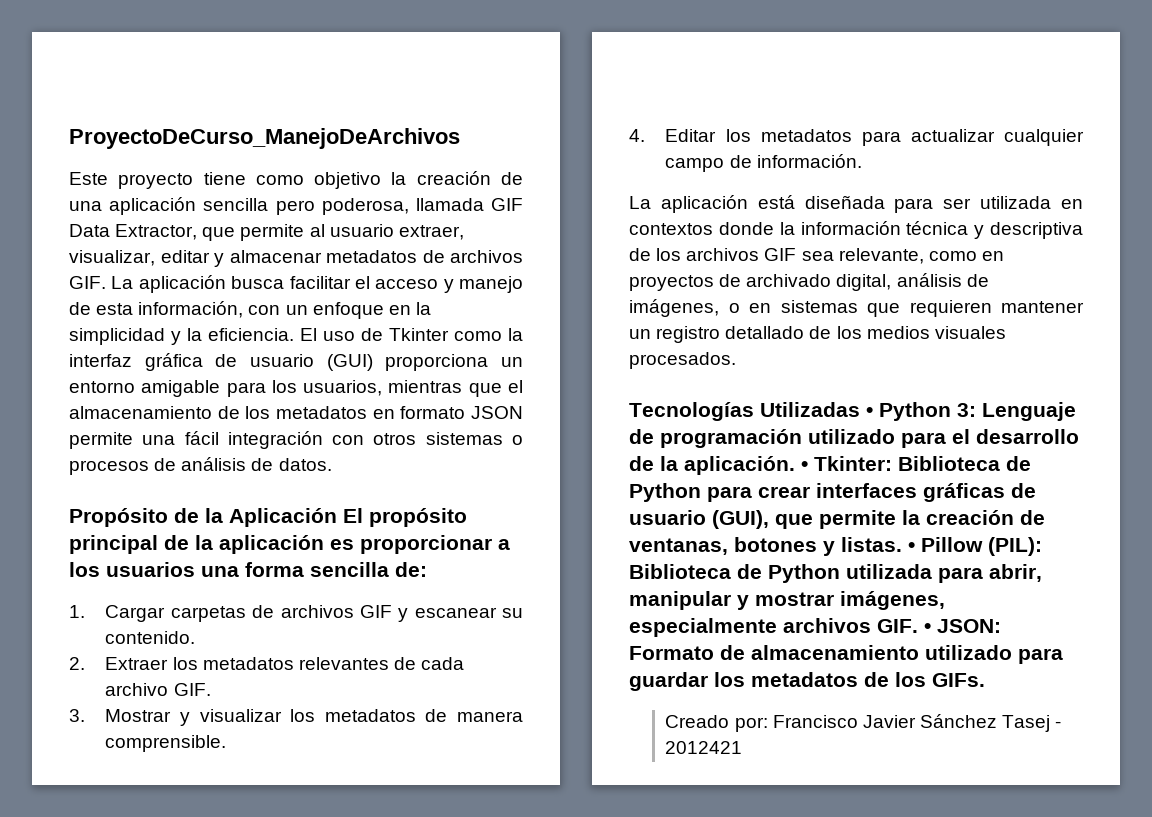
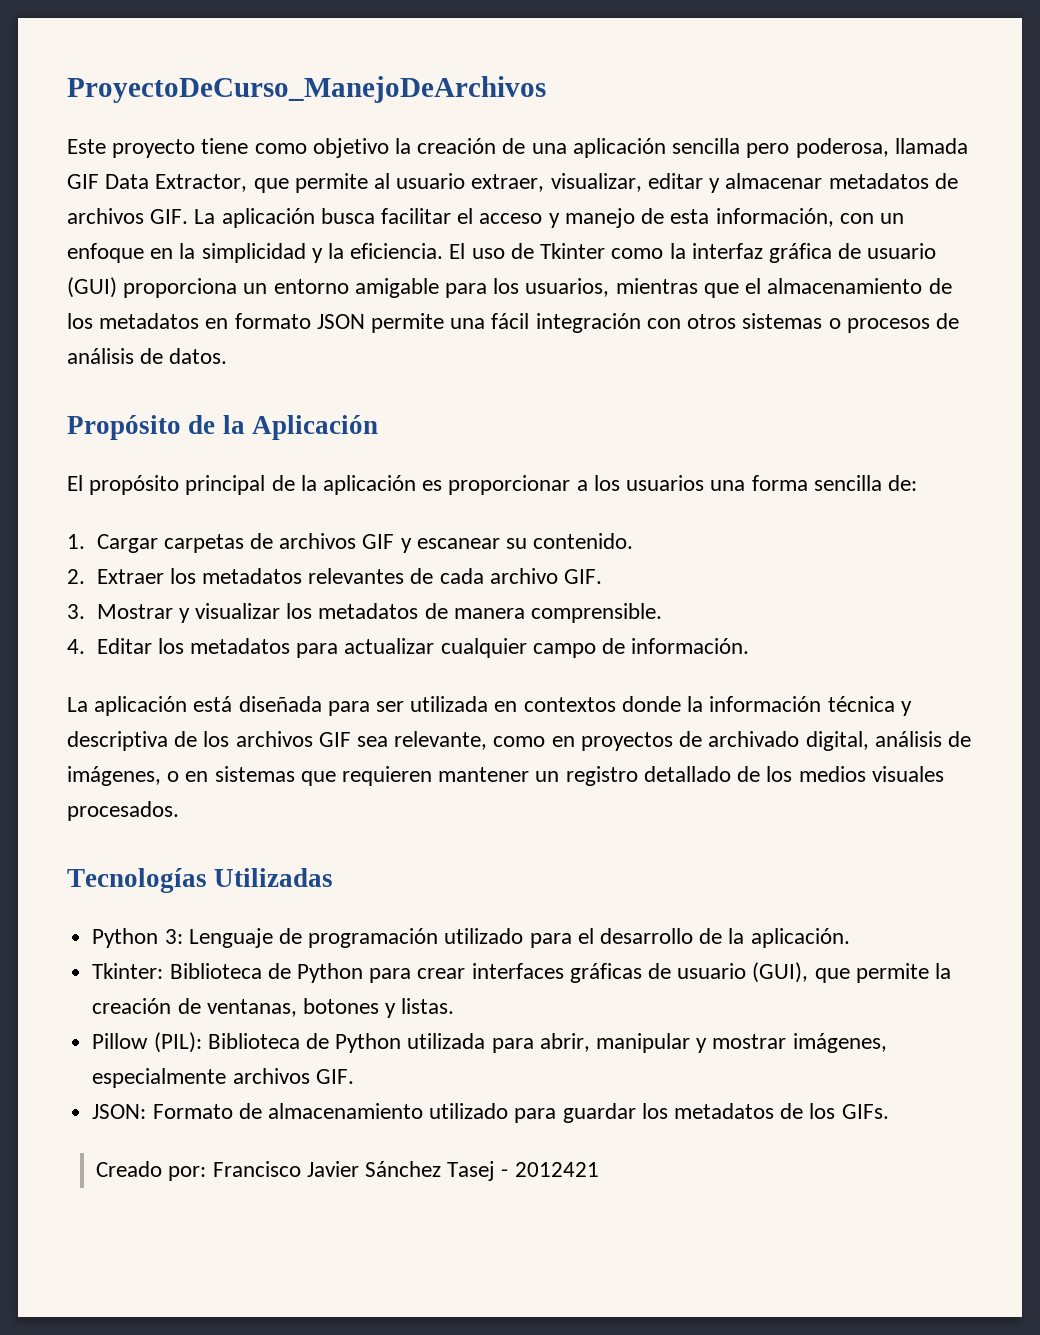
(337, 517) none -> (378, 427) //
[866,407,873,417] • -> (334, 877) //
[801,461,808,471] • -> (850, 938) //
[908,542,915,552] • -> (455, 1006) //
[924,623,931,633] • -> (354, 1076) //

